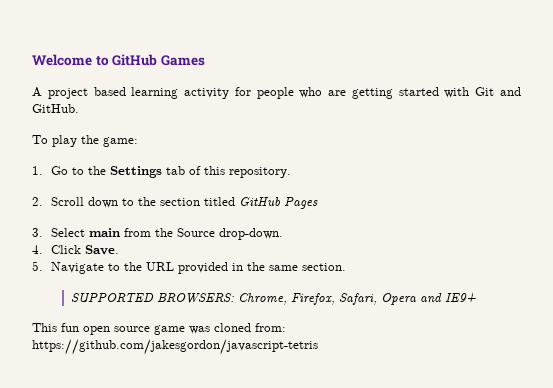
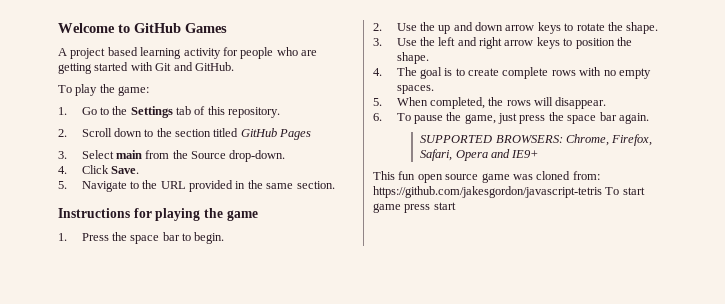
(347, 267) none -> [58,208,258,221] [58,232,225,244] [373,22,659,34] [373,37,632,49] [396,52,429,64] [373,67,651,79] [396,85,434,94] [373,97,607,109] [373,112,649,124] // Instructions for playing the game // 1. Press the space bar to begin. // 2. Use the up and down arrow keys to rotate the shape. // 3. Use the left and right arrow keys to position the shape. // 4. The goal is to create complete rows with no empty spaces. // 5. When completed, the rows will disappear. // 6. To pause the game, just press the space bar again.
(318, 347) none -> [605,187,645,195] [373,202,456,213] To start game press start

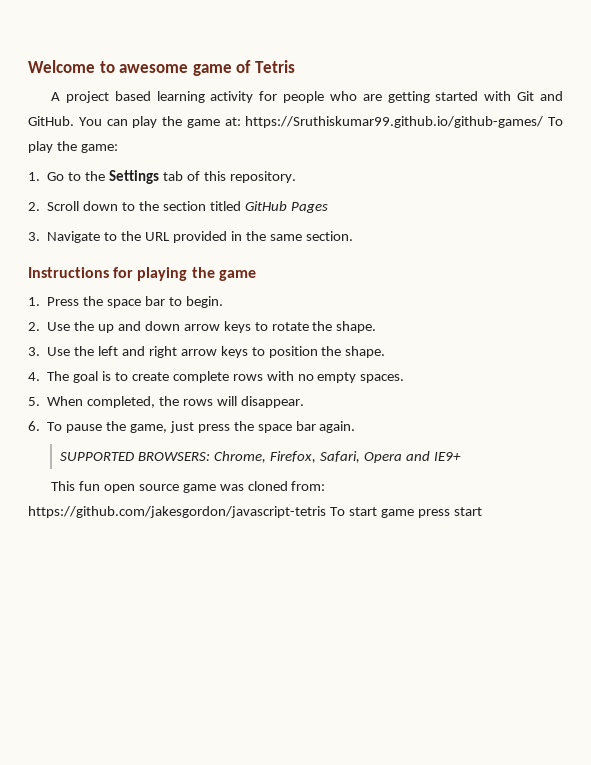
[134,23,227,33] GitHub Games -> [119,60,295,76] awesome game of Tetris
(234, 66) // -> [78,116,544,128] You can play the game at: https://Sruthiskumar99.github.io/github-games/
[81,150,286,162] [58,165,139,174] [58,181,67,189] Select main from the Source drop-down. // 4. Click Save. // 5. -> (40, 236) none

